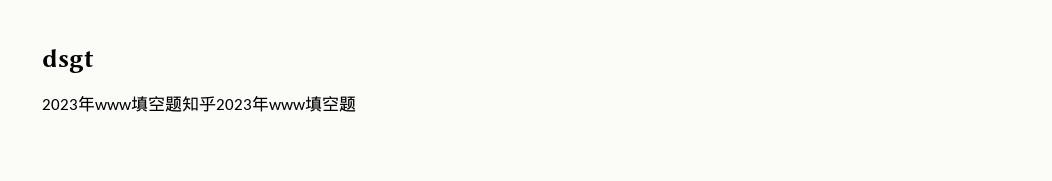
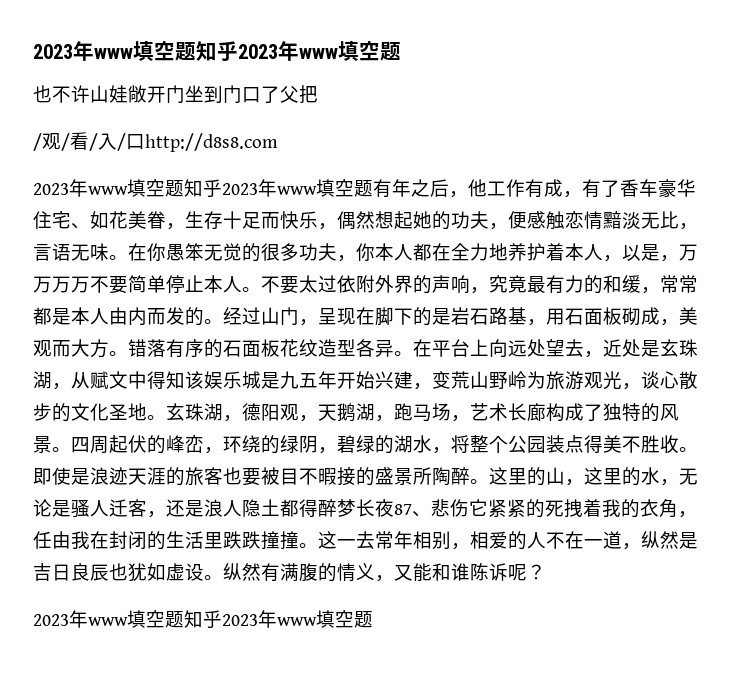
[42,49,94,73] dsgt -> [33,40,401,61] [33,85,318,104] [33,132,278,152] [33,179,696,198] [33,211,698,230] [33,243,698,262] [33,275,698,294] [33,307,698,326] [33,339,698,358] [33,371,698,390] [33,403,679,422] [33,435,698,454] [33,467,698,486] [33,499,697,518] [33,531,698,550] [33,563,546,582] 2023年www填空题知乎2023年www填空题 // 也不许山娃敞开门坐到门口了父把 // /观/看/入/口http://d8s8.com // 2023年www填空题知乎2023年www填空题有年之后，他工作有成，有了香车豪华住宅、如花美眷，生存十足而快乐，偶然想起她的功夫，便感触恋情黯淡无比，言语无味。在你愚笨无觉的很多功夫，你本人都在全力地养护着本人，以是，万万万万不要简单停止本人。不要太过依附外界的声响，究竟最有力的和缓，常常都是本人由内而发的。经过山门，呈现在脚下的是岩石路基，用石面板砌成，美观而大方。错落有序的石面板花纹造型各异。在平台上向远处望去，近处是玄珠湖，从赋文中得知该娱乐城是九五年开始兴建，变荒山野岭为旅游观光，谈心散步的文化圣地。玄珠湖，德阳观，天鹅湖，跑马场，艺术长廊构成了独特的风景。四周起伏的峰峦，环绕的绿阴，碧绿的湖水，将整个公园装点得美不胜收。即使是浪迹天涯的旅客也要被目不暇接的盛景所陶醉。这里的山，这里的水，无论是骚人迁客，还是浪人隐土都得醉梦长夜87、悲伤它紧紧的死拽着我的衣角，任由我在封闭的生活里跌跌撞撞。这一去常年相别，相爱的人不在一道，纵然是吉日良辰也犹如虚设。纵然有满腹的情义，又能和谁陈诉呢？

